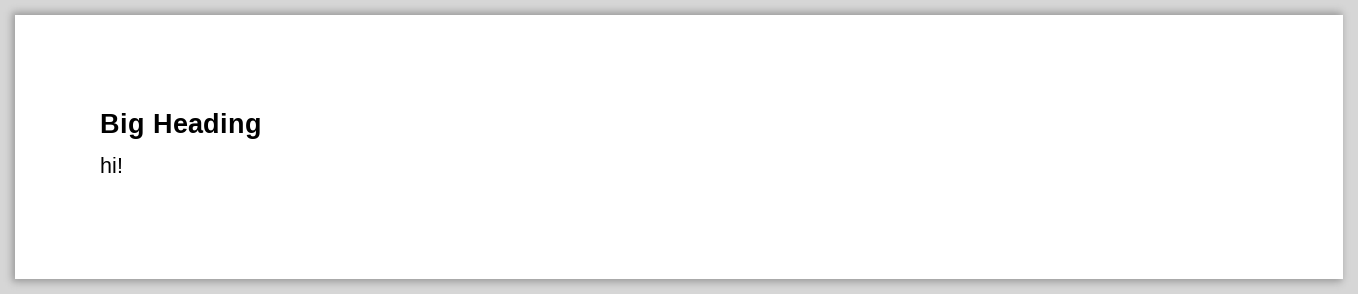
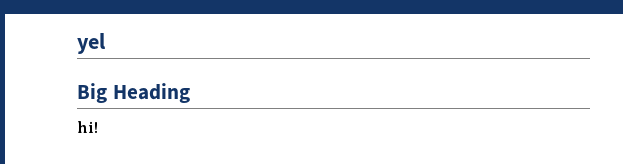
(100, 126) none -> [77,33,106,54] yel //

